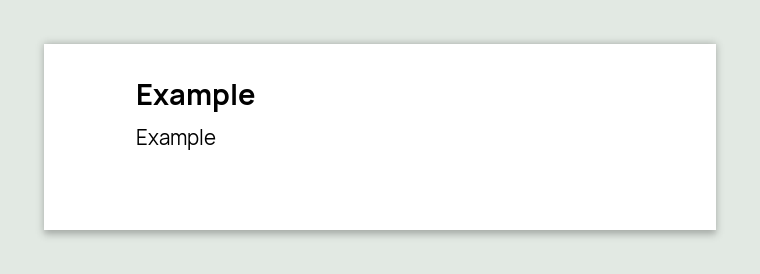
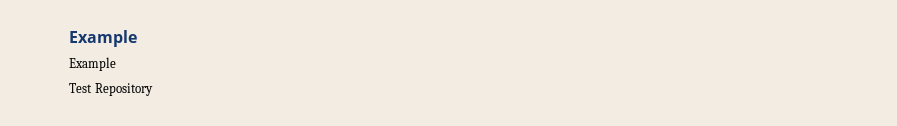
(216, 139) none -> [69,83,153,96] // Test Repository

